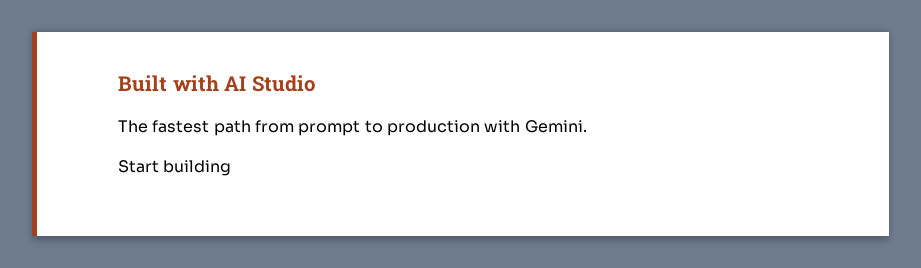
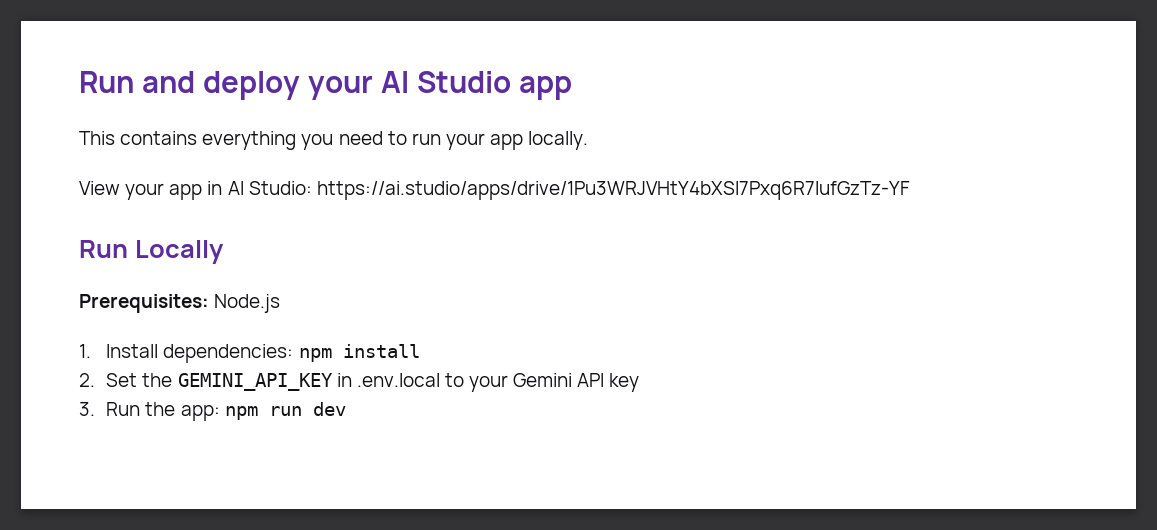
[118,75,315,92] [118,120,587,136] [118,160,232,176] Built with AI Studio // The fastest path from prompt to production with Gemini. // Start building -> [79,71,572,100] [79,131,589,150] [79,181,910,200] [79,240,224,264] [79,294,281,313] [79,344,420,363] [79,373,640,392] [79,402,346,421] Run and deploy your AI Studio app // This contains everything you need to run your app locally. // View your app in AI Studio: https://ai.studio/apps/drive/1Pu3WRJVHtY4bXSI7Pxq6R7IufGzTz-YF // Run Locally // Prerequisites: Node.js // 1. Install dependencies: npm install // 2. Set the GEMINI_API_KEY in .env.local to your Gemini API key // 3. Run the app: npm run dev

